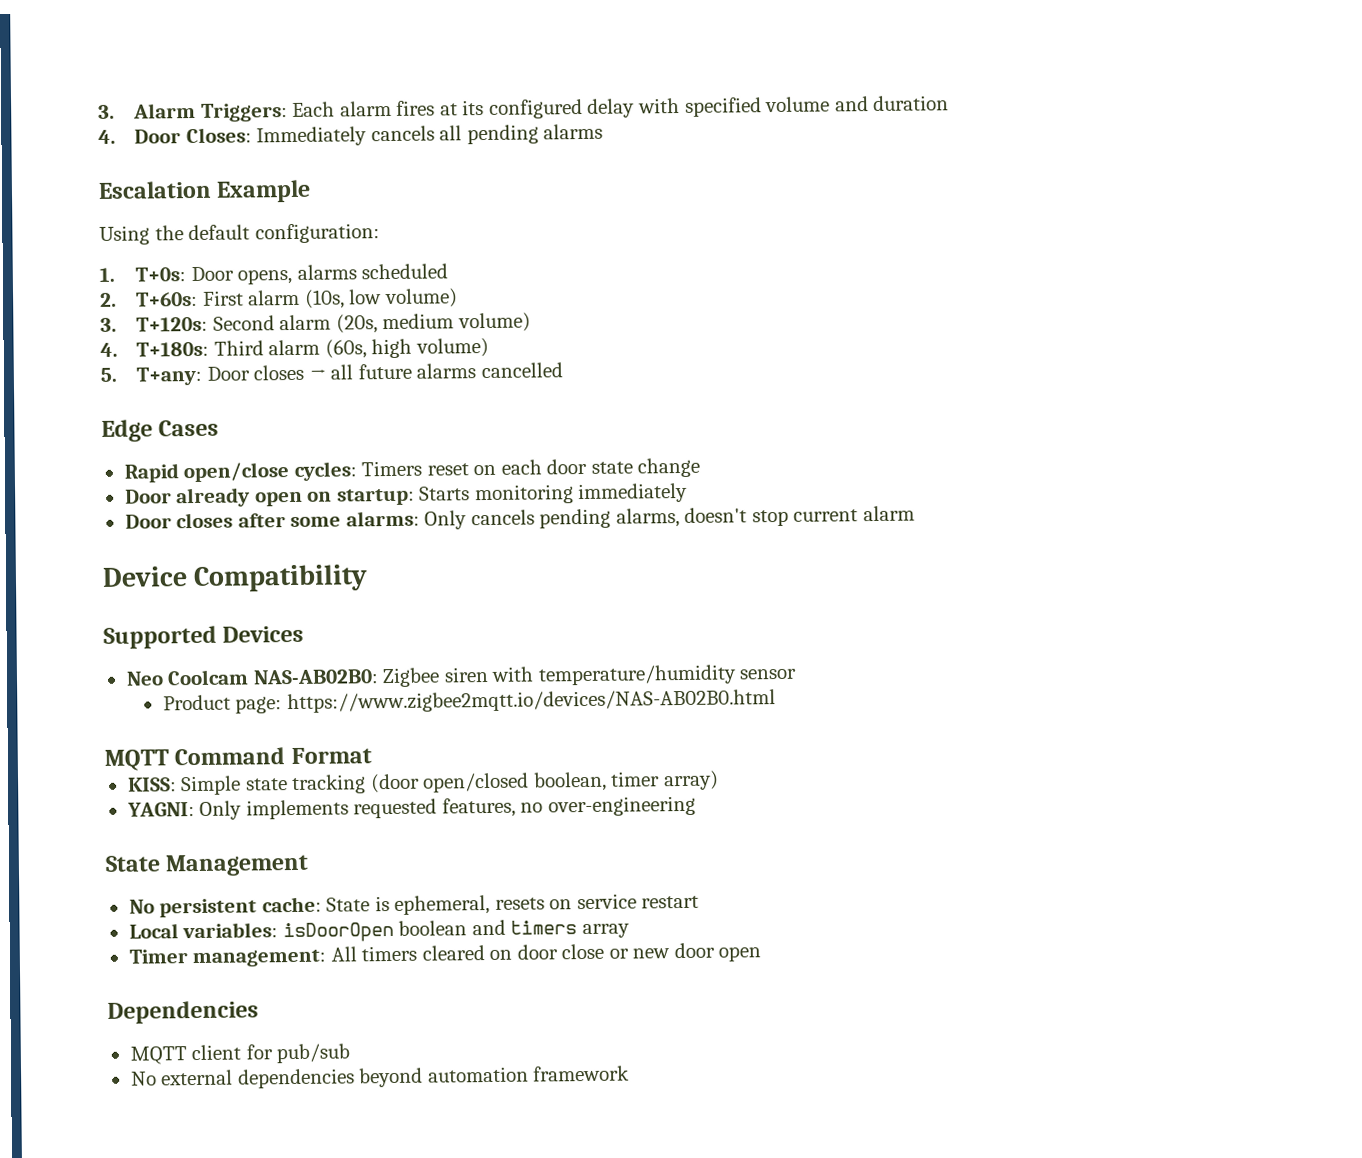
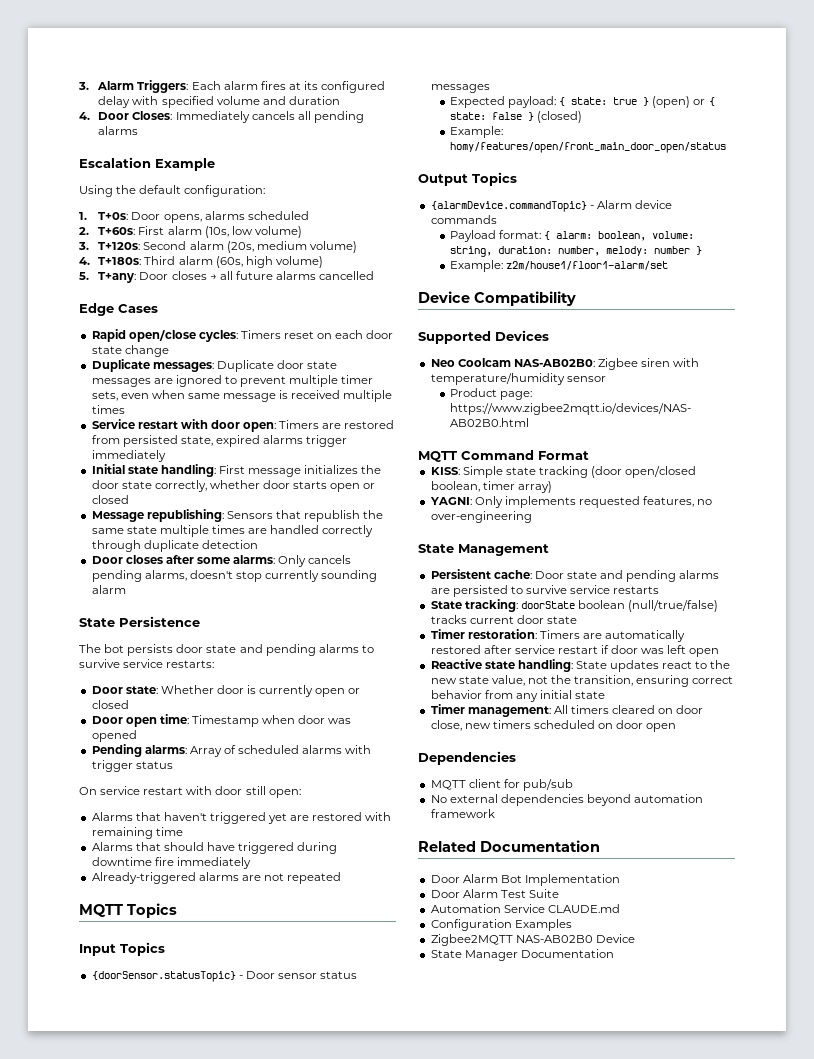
[124,482,689,508] Door already open on startup: Starts monitoring immediately -> [91,359,338,372] [91,375,374,387] [91,390,393,402] [91,405,125,414] [91,419,395,432] [91,435,348,447] [91,450,166,462] [91,464,382,477] [91,480,376,492] [91,495,129,504] [91,509,384,522] [91,525,374,537] [91,540,258,552] Duplicate messages: Duplicate door state messages are ignored to prevent multiple timer sets, even when same message is received multiple times // Service restart with door open: Timers are restored from persisted state, expired alarms trigger immediately // Initial state handling: First message initializes the door state correctly, whether door starts open or closed // Message republishing: Sensors that republish the same state multiple times are handled correctly through duplicate detection
[793,505,915,522] current alarm -> [265,570,378,582] [91,585,126,594] [79,616,200,627] [79,644,374,656] [79,659,215,668] [91,685,361,697] [91,700,129,709] [91,714,352,727] [91,730,137,742] [91,744,372,757] [91,760,173,772] [79,786,301,798] [91,812,392,824] [91,827,183,839] [91,842,338,854] [91,857,251,869] [91,872,342,884] [79,903,177,918] [79,942,165,956] [91,971,358,982] [430,84,490,93] [450,96,715,108] [450,111,583,123] [450,126,504,138] [450,142,727,153] [418,172,517,186] [430,200,672,212] [430,215,497,224] [450,230,695,242] [450,246,703,257] [450,260,669,272] currently sounding alarm // State Persistence // The bot persists door state and pending alarms to survive service restarts: // Door state: Whether door is currently open or closed // Door open time: Timestamp when door was opened // Pending alarms: Array of scheduled alarms with trigger status // On service restart with door still open: // Alarms that haven't triggered yet are restored with remaining time // Alarms that should have triggered during downtime fire immediately // Already-triggered alarms are not repeated // MQTT Topics // Input Topics // {doorSensor.statusTopic} - Door sensor status messages // Expected payload: { state: true } (open) or { state: false } (closed) // Example: homy/features/open/front_main_door_open/status // Output Topics // {alarmDevice.commandTopic} - Alarm device commands // Payload format: { alarm: boolean, volume: string, duration: number, melody: number } // Example: z2m/house1/floor1-alarm/set
[128,893,700,918] [128,919,630,943] No persistent cache: State is ephemeral, resets on service restart // Local variables: isDoorOpen boolean and timers array -> [430,569,720,582] [430,585,660,597] [430,599,719,612] [430,615,577,624] [430,629,686,642] [430,645,720,657] [430,659,731,672] [430,675,734,687] [430,690,606,702] Persistent cache: Door state and pending alarms are persisted to survive service restarts // State tracking: doorState boolean (null/true/false) tracks current door state // Timer restoration: Timers are automatically restored after service restart if door was left open // Reactive state handling: State updates react to the new state value, not the transition, ensuring correct behavior from any initial state
[561,943,671,960] close or new -> [430,720,614,731] close, new timers scheduled on
(631, 1073) none -> [418,840,600,852] [430,874,620,886] [430,889,559,898] [430,904,620,913] [430,919,572,931] [430,934,635,946] [430,949,614,961] // Related Documentation // Door Alarm Bot Implementation // Door Alarm Test Suite // Automation Service CLAUDE.md // Configuration Examples // Zigbee2MQTT NAS-AB02B0 Device // State Manager Documentation

